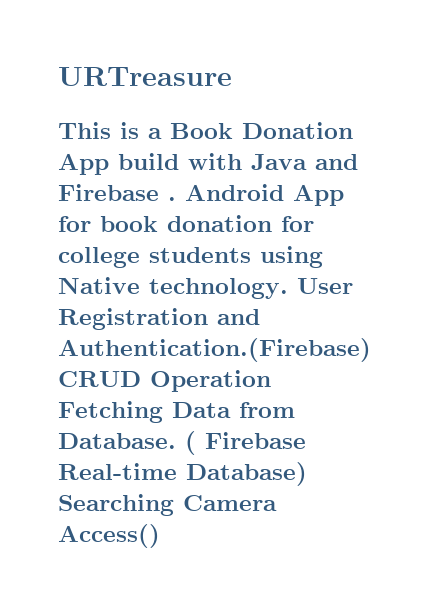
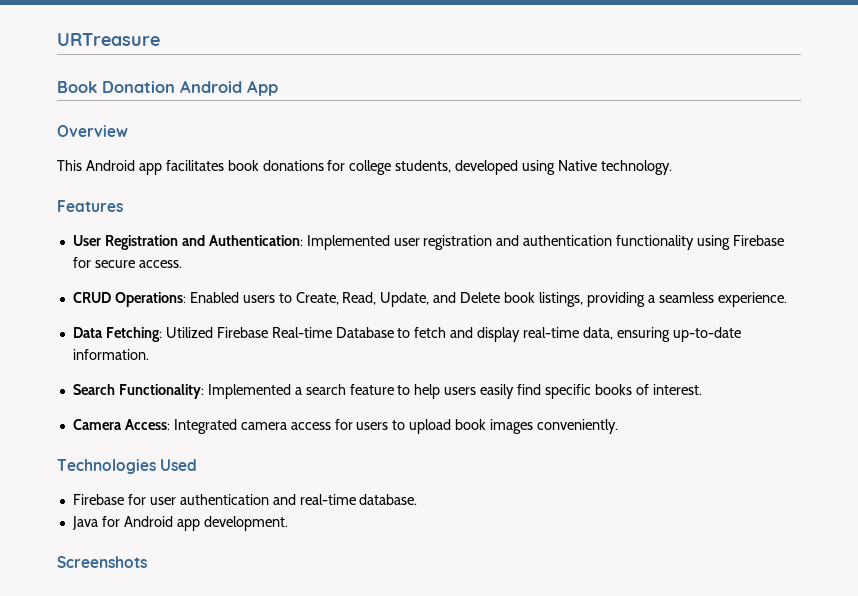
[58,122,353,139] [58,153,358,175] [58,184,344,206] [58,215,314,232] [58,247,251,268] This is a Book Donation App build with Java and Firebase . Android App for book donation for college students -> [57,80,278,96] [57,125,128,137] [57,160,519,175] Book Donation Android App // Overview // This Android app facilitates book donations for college students, developed
(288, 288) none -> [57,200,123,212] // Features //
[58,338,371,362] [58,370,271,392] [58,401,295,423] [58,431,306,455] [58,462,307,486] [58,494,277,516] [58,524,160,548] Authentication.(Firebase) CRUD Operation Fetching Data from Database. ( Firebase Real-time Database) Searching Camera Access() -> [208,235,785,250] [72,257,182,268] [72,292,787,307] [72,327,741,342] [72,349,149,360] [72,384,702,399] [72,419,619,434] [57,459,198,474] [72,494,418,505] [71,516,288,531] [57,556,147,568] Authentication: Implemented user registration and authentication functionality using Firebase for secure access. // CRUD Operations: Enabled users to Create, Read, Update, and Delete book listings, providing a seamless experience. // Data Fetching: Utilized Firebase Real-time Database to fetch and display real-time data, ensuring up-to-date information. // Search Functionality: Implemented a search feature to help users easily find specific books of interest. // Camera Access: Integrated camera access for users to upload book images conveniently. // Technologies Used // Firebase for user authentication and real-time database. // Java for Android app development. // Screenshots

